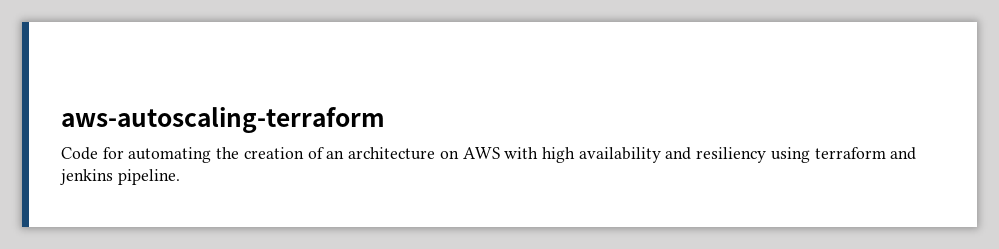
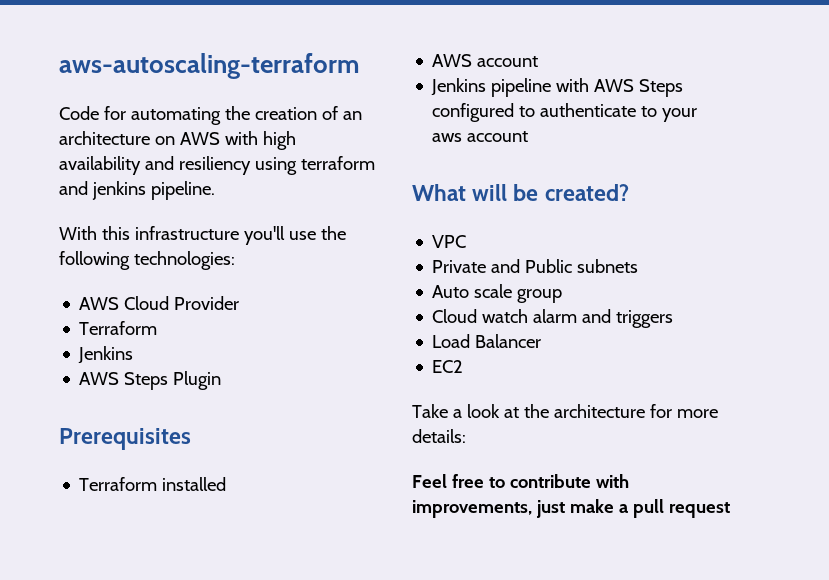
(180, 177) none -> [59,226,346,245] [59,251,235,270] [79,296,240,310] [79,321,158,335] [78,346,134,364] [79,371,222,390] [59,428,191,450] [79,477,227,491] [432,54,539,67] [431,78,684,97] [432,103,698,122] [432,131,529,142] [412,184,629,201] [432,235,467,248] [432,259,639,273] [432,284,563,303] [432,309,674,328] [432,334,542,348] [432,360,464,373] [412,404,718,418] [412,429,466,443] [412,474,629,488] [412,499,730,518] // With this infrastructure you'll use the following technologies: // AWS Cloud Provider // Terraform // Jenkins // AWS Steps Plugin // Prerequisites // Terraform installed // AWS account // Jenkins pipeline with AWS Steps configured to authenticate to your aws account // What will be created? // VPC // Private and Public subnets // Auto scale group // Cloud watch alarm and triggers // Load Balancer // EC2 // Take a look at the architecture for more details: // Feel free to contribute with improvements, just make a pull request

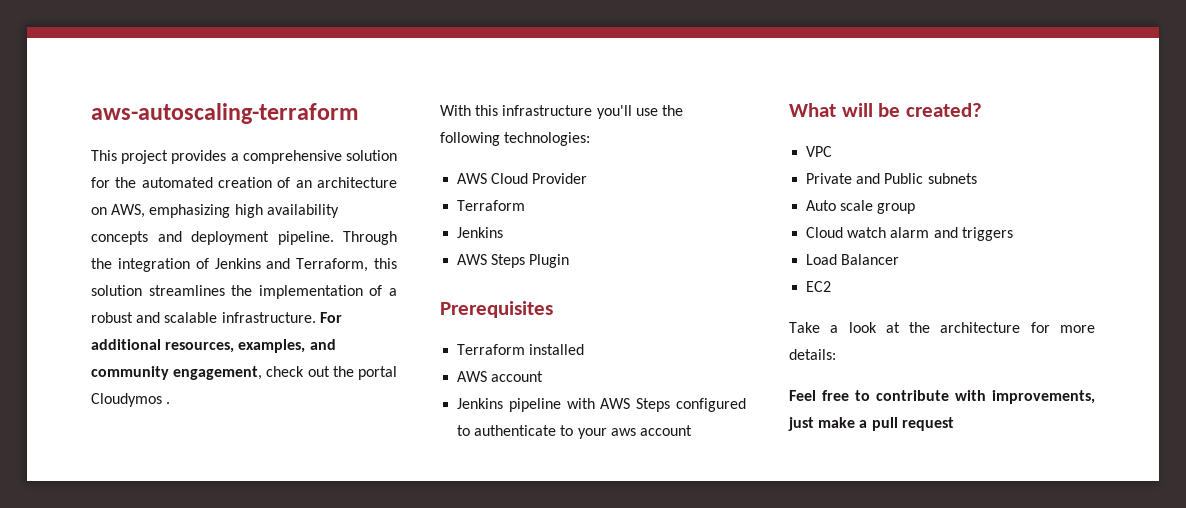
[59,106,250,125] Code for automating the -> [91,150,397,164] [91,177,213,188] This project provides a comprehensive solution for the automated
[179,131,296,150] [59,156,375,175] [59,181,215,200] AWS with high availability and resiliency using terraform and jenkins pipeline. -> [111,204,339,218] [91,231,397,245] [91,258,397,272] [91,285,397,299] [91,312,342,323] [91,339,336,353] [91,366,397,380] [91,393,171,407] AWS, emphasizing high availability concepts and deployment pipeline. Through the integration of Jenkins and Terraform, this solution streamlines the implementation of a robust and scalable infrastructure. For additional resources, examples, and community engagement, check out the portal Cloudymos .

